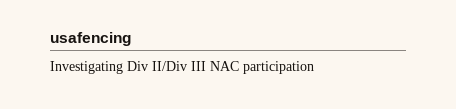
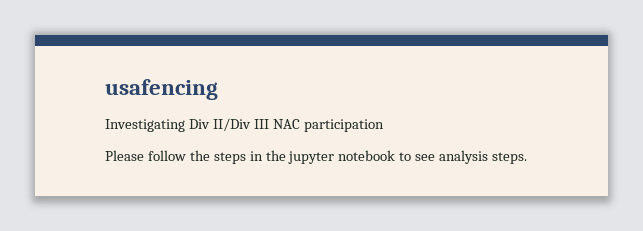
(314, 67) none -> [105,150,528,164] // Please follow the steps in the jupyter notebook to see analysis steps.

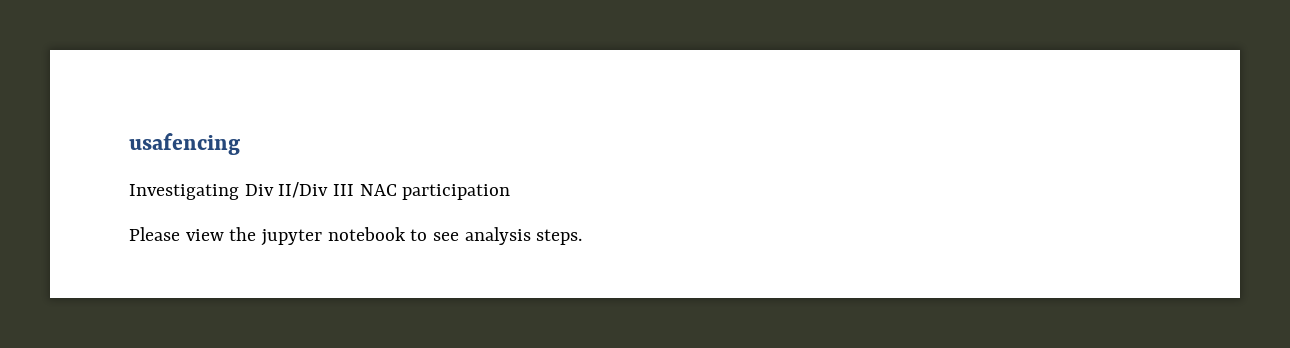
[147,150,263,164] follow the steps in -> [185,229,224,241] view

